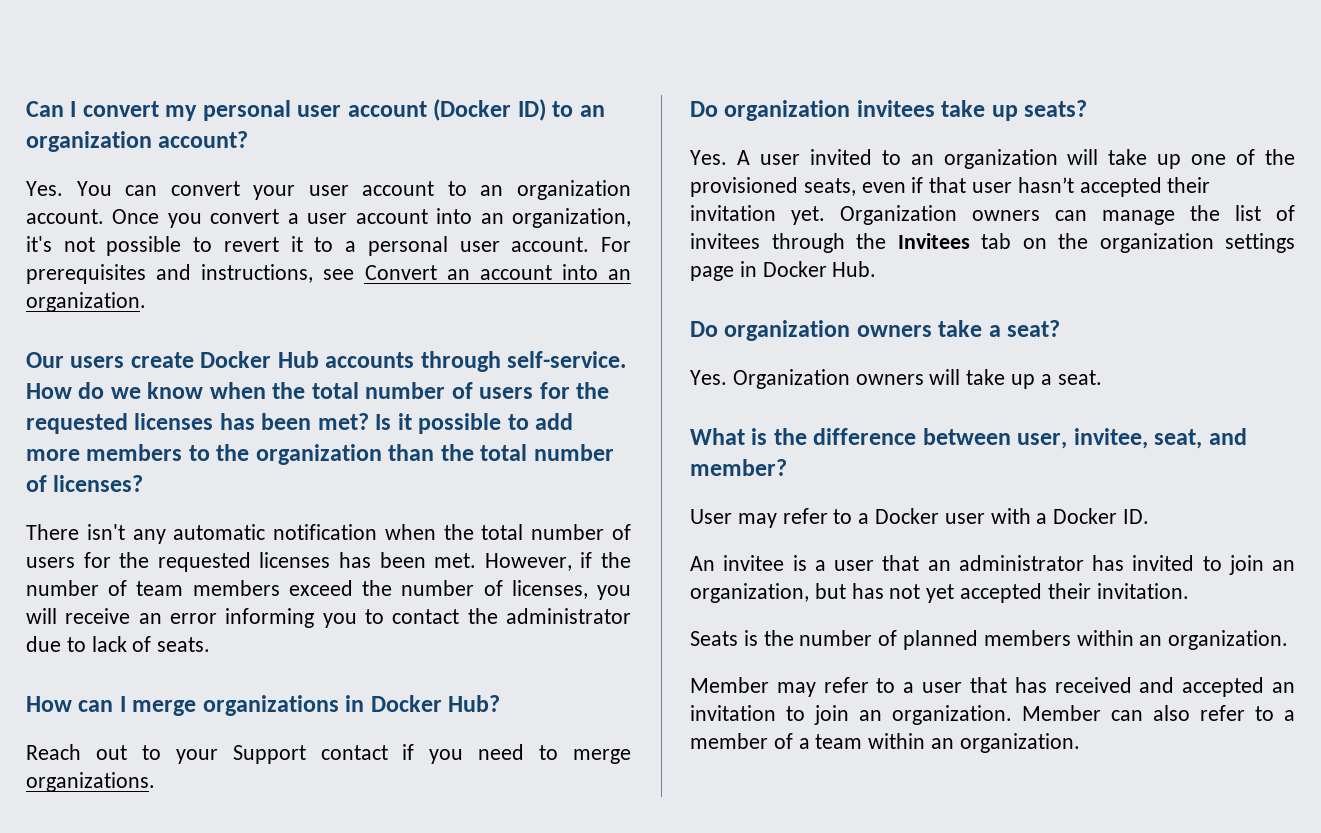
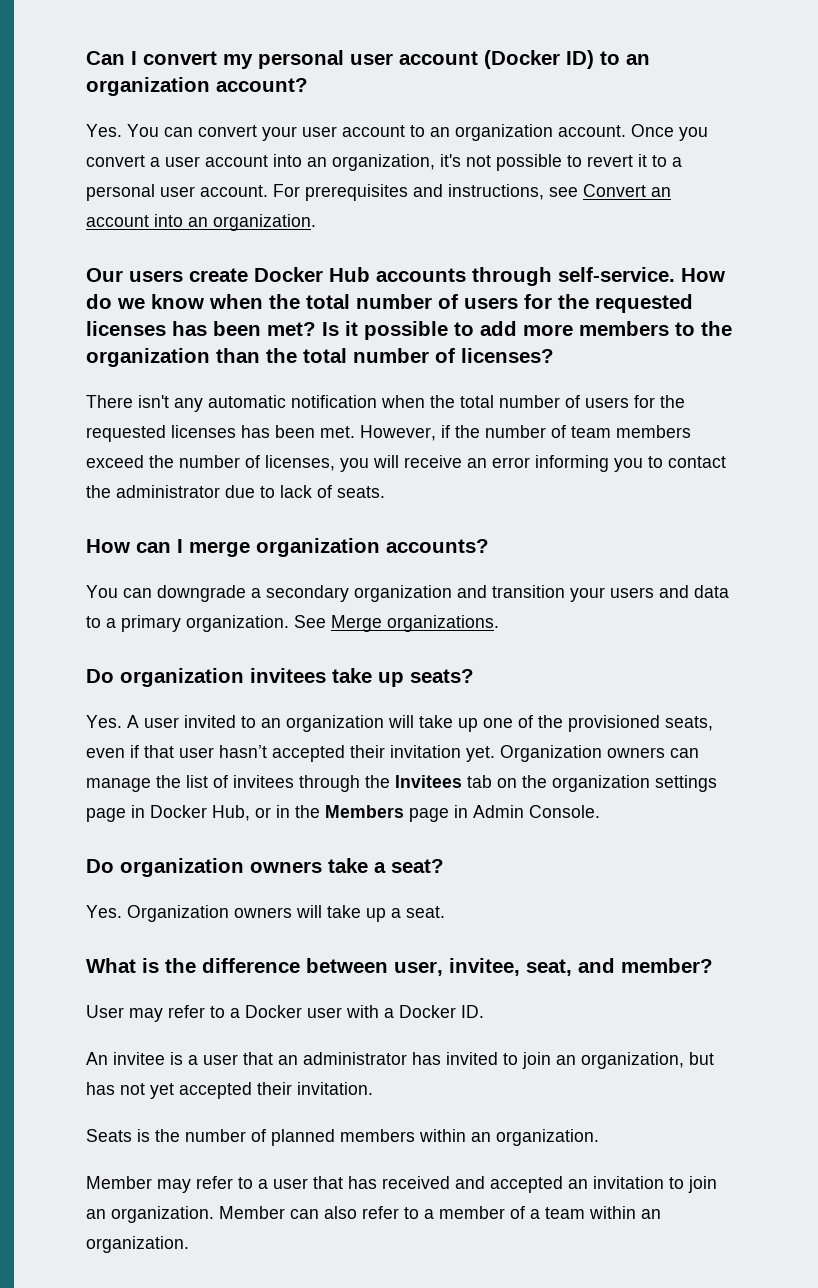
[202,695,501,716] [26,744,631,764] organizations in Docker Hub? // Reach out to your Support contact if you need to merge -> [256,538,489,557] [86,585,729,602] [86,615,382,632] organization accounts? // You can downgrade a secondary organization and transition your users and data to a primary organization. See Merge
[832,261,877,277] Hub. -> [212,805,600,822] Hub, or in the Members page in Admin Console.

